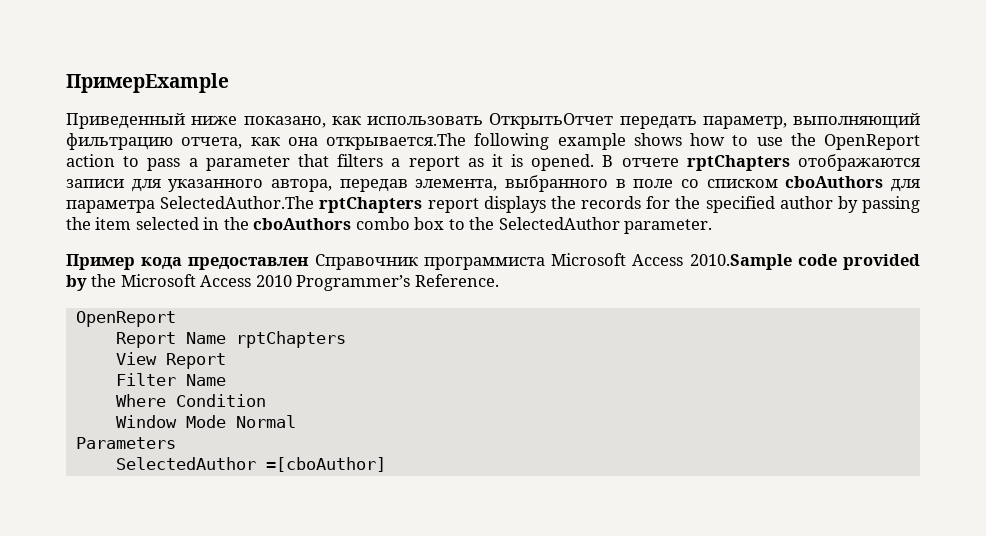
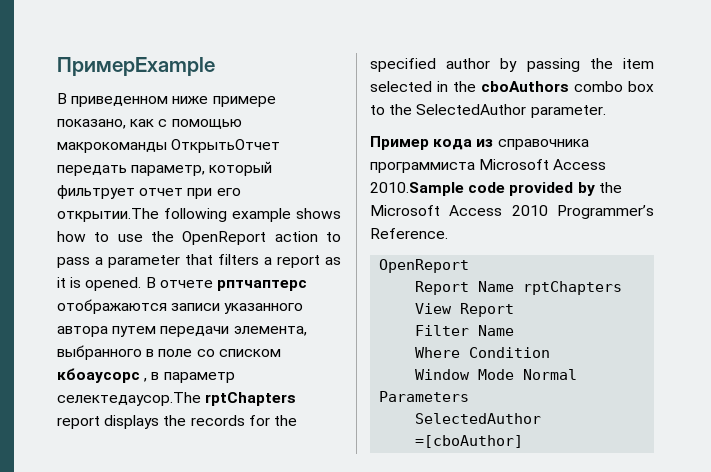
[66,113,920,129] [66,133,466,150] Приведенный ниже показано, как использовать ОткрытьОтчет передать параметр, выполняющий фильтрацию отчета, как она открывается.The -> [57,93,276,107] [57,119,242,129] [57,139,281,153] [57,161,273,176] [57,185,241,199] [57,208,159,222] В приведенном ниже примере показано, как с помощью макрокоманды ОткрытьОтчет передать параметр, который фильтрует отчет при его открытии.The
[686,155,790,171] rptChapters -> [216,280,307,291] рптчаптерс
[131,179,408,192] для указанного автора, передав -> [224,303,304,314] [57,326,230,337] указанного автора путем передачи
[785,176,920,192] [66,196,315,213] cboAuthors для параметра SelectedAuthor.The -> [57,368,235,383] [57,392,201,406] кбоаусорс , в параметр селектедаусор.The
[188,254,418,270] предоставлен Справочник -> [476,139,589,150] из справочника

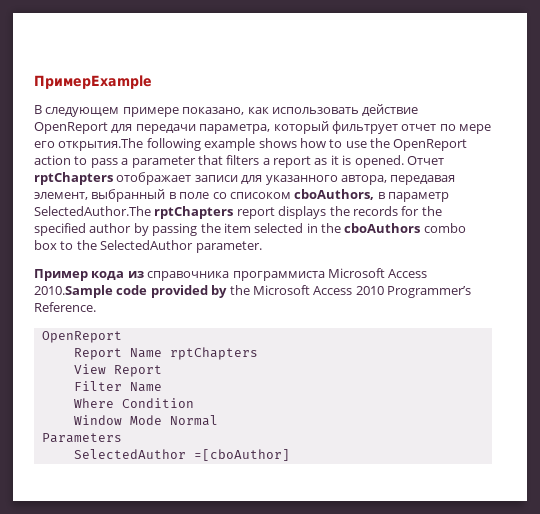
[71,96,209,107] приведенном ниже -> [45,107,120,117] следующем
[158,119,242,129] [57,139,281,153] [57,161,273,176] [57,185,241,199] [57,208,159,222] с помощью макрокоманды ОткрытьОтчет передать параметр, который фильтрует отчет при его открытии.The -> [271,104,419,116] [34,121,491,134] [34,138,144,151] использовать действие OpenReport для передачи параметра, который фильтрует отчет по мере его открытия.The
[145,277,307,291] [57,299,304,314] [57,326,307,337] [57,345,281,360] [57,368,148,383] В отчете рптчаптерс отображаются записи указанного автора путем передачи элемента, выбранного в поле со списком кбоаусорс , -> [406,156,444,165] [34,172,456,185] [34,189,375,202] Отчет rptChapters отображает записи для указанного автора, передавая элемент, выбранный в поле со списоком cboAuthors,
[57,392,201,406] селектедаусор.The -> [34,206,151,216] SelectedAuthor.The

